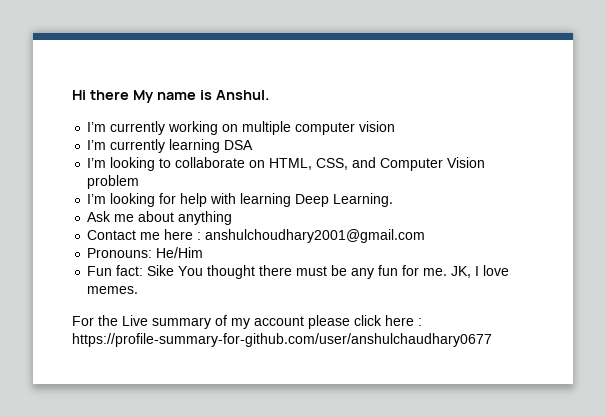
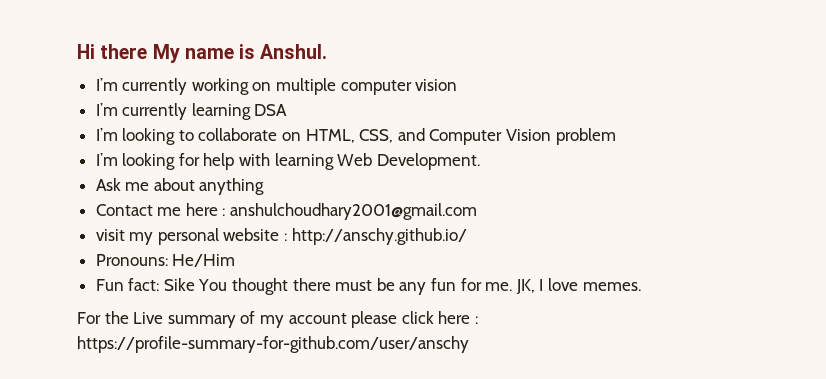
[295,193,394,207] Deep Learning. -> [337,153,480,170] Web Development.
(426, 236) none -> [95,228,467,245] // visit my personal website : http://anschy.github.io/
[72,333,492,347] https://profile-summary-for-github.com/user/anshulchaudhary0677 -> [77,336,469,353] https://profile-summary-for-github.com/user/anschy

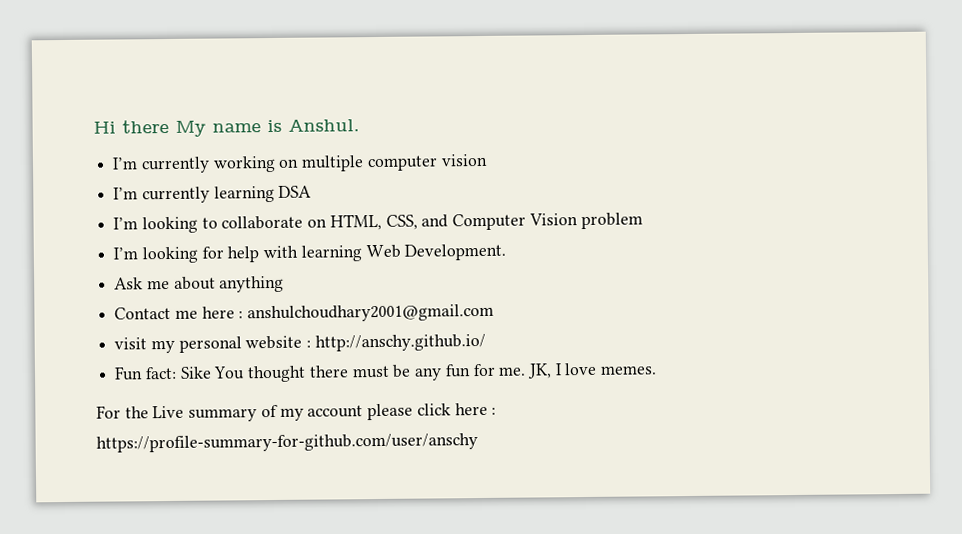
[95,254,236,267] // Pronouns: He/Him -> (486, 342) none

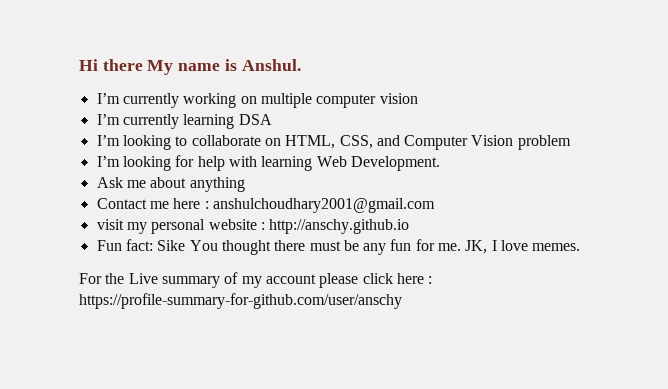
[314,333,486,352] http://anschy.github.io/ -> [269,219,410,234] http://anschy.github.io

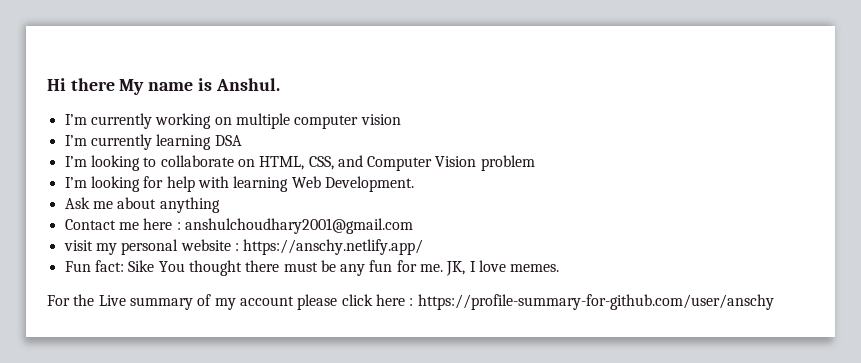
[269,219,410,234] http://anschy.github.io -> [243,239,424,255] https://anschy.netlify.app/

